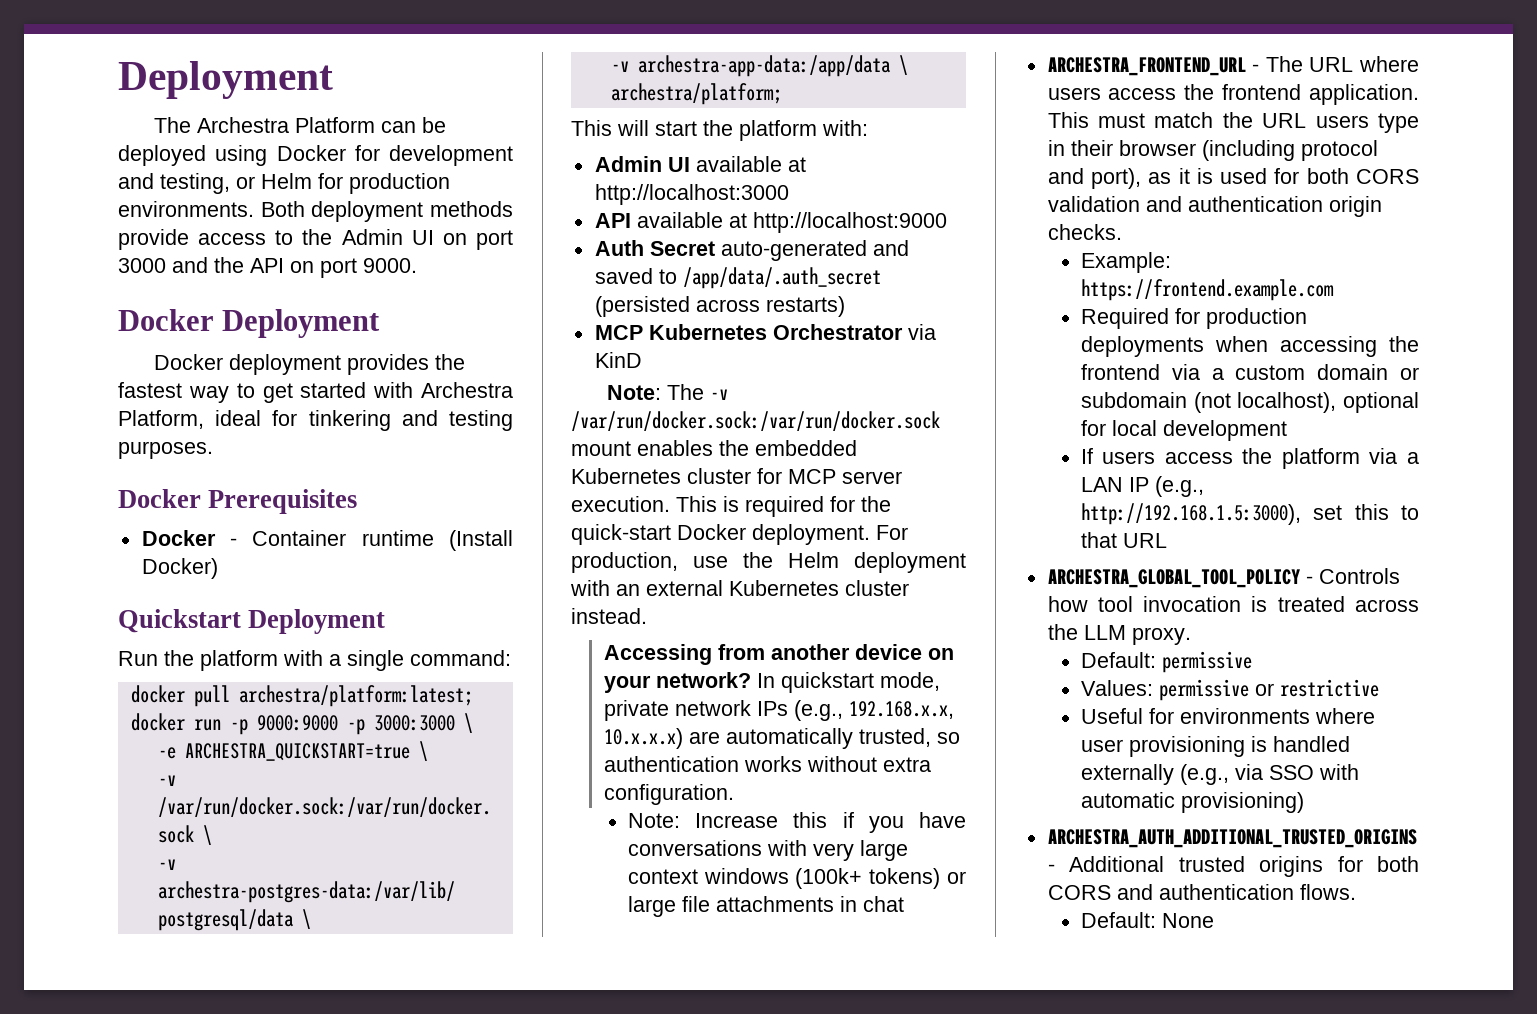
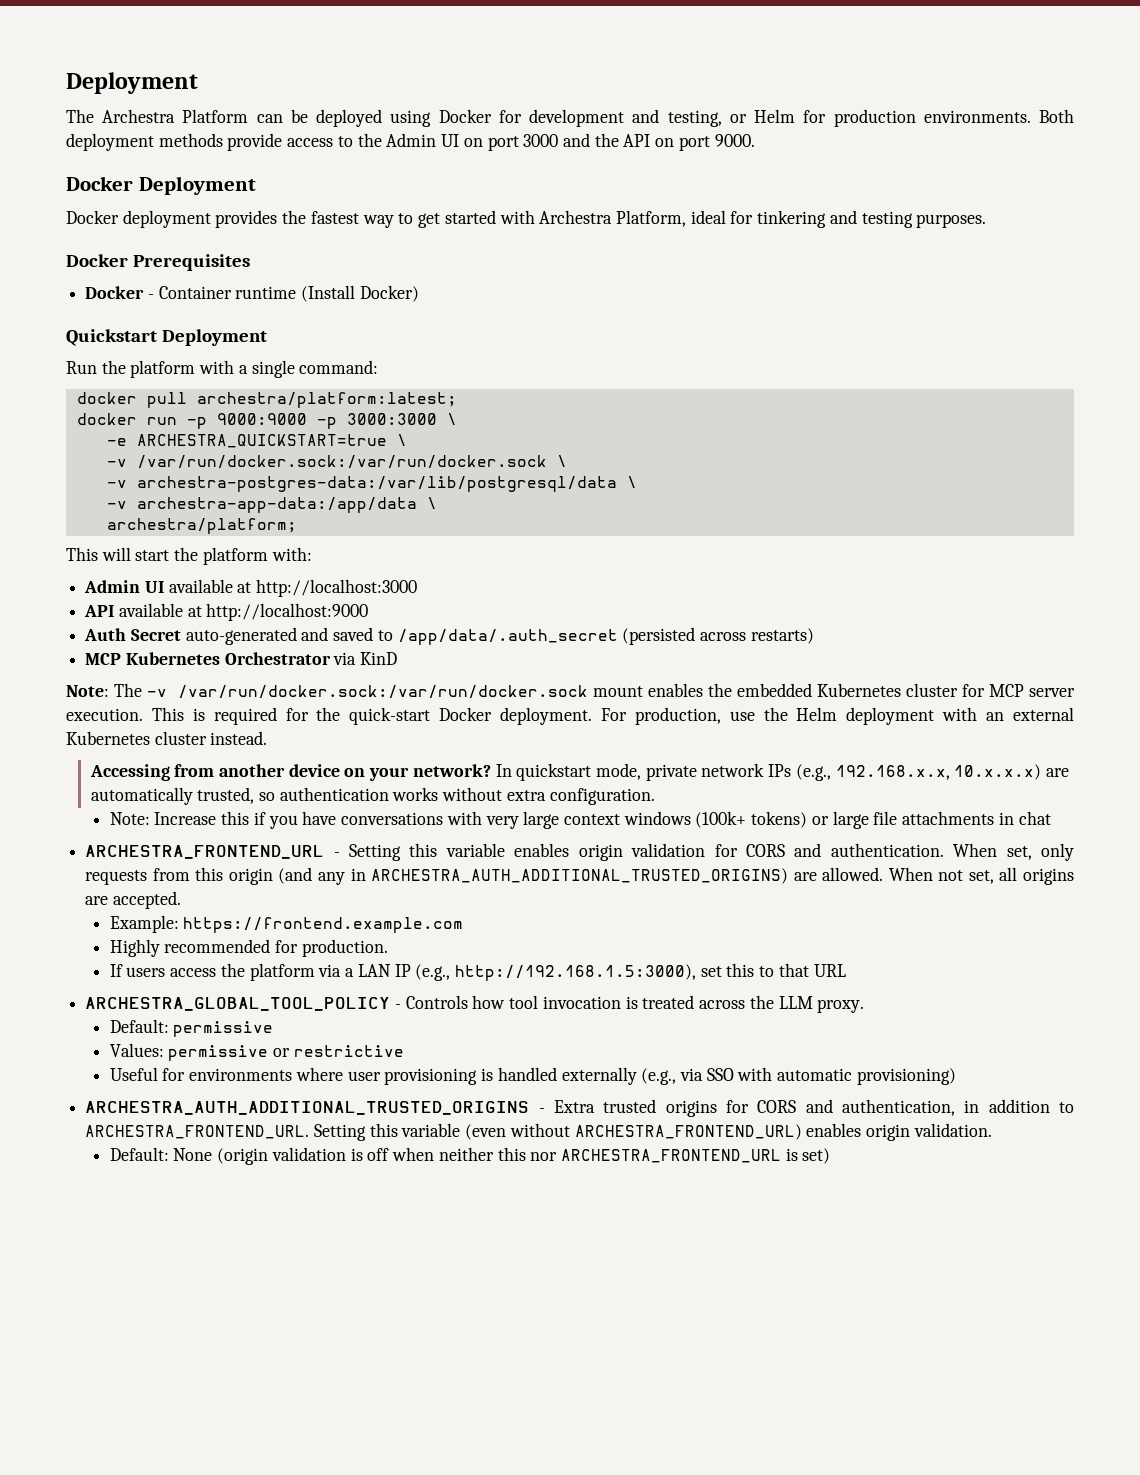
[1265,56,1419,72] [1047,84,1419,105] [1047,112,1419,133] [1047,140,1378,161] [1047,168,1419,189] [1047,196,1382,217] [1047,224,1122,240] [1080,252,1171,273] [1080,279,1334,301] [1080,308,1307,329] [1080,336,1419,357] [1080,364,1419,380] [1080,392,1419,413] [1080,420,1287,441] The URL where users access the frontend application. This must match the URL users type in their browser (including protocol and port), as it is used for both CORS validation and authentication origin checks. // Example: https://frontend.example.com // Required for production deployments when accessing the frontend via a custom domain or subdomain (not localhost), optional for local development -> [349,843,1075,861] [85,867,1074,885] [85,891,181,909] [109,915,464,933] [109,939,388,957] Setting this variable enables origin validation for CORS and authentication. When set, only requests from this origin (and any in ARCHESTRA_AUTH_ADDITIONAL_TRUSTED_ORIGINS) are allowed. When not set, all origins are accepted. // Example: https://frontend.example.com // Highly recommended for production.
[1069,856,1165,872] Additional -> [553,1100,595,1113] Extra
[1377,856,1419,872] [1047,884,1356,900] [1080,912,1214,928] both CORS and authentication flows. // Default: None -> [757,1099,1075,1116] [85,1123,992,1141] [109,1147,831,1165] CORS and authentication, in addition to ARCHESTRA_FRONTEND_URL. Setting this variable (even without ARCHESTRA_FRONTEND_URL) enables origin validation. // Default: None (origin validation is off when neither this nor ARCHESTRA_FRONTEND_URL is set)

